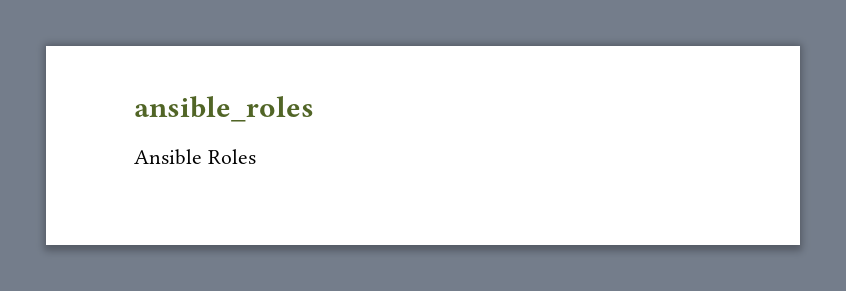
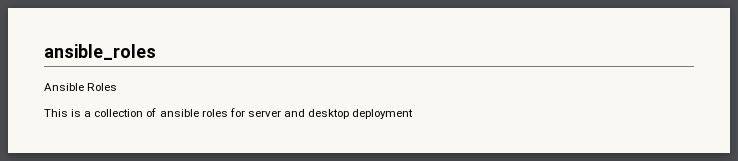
(256, 156) none -> [44,108,414,119] // This is a collection of ansible roles for server and desktop deployment

